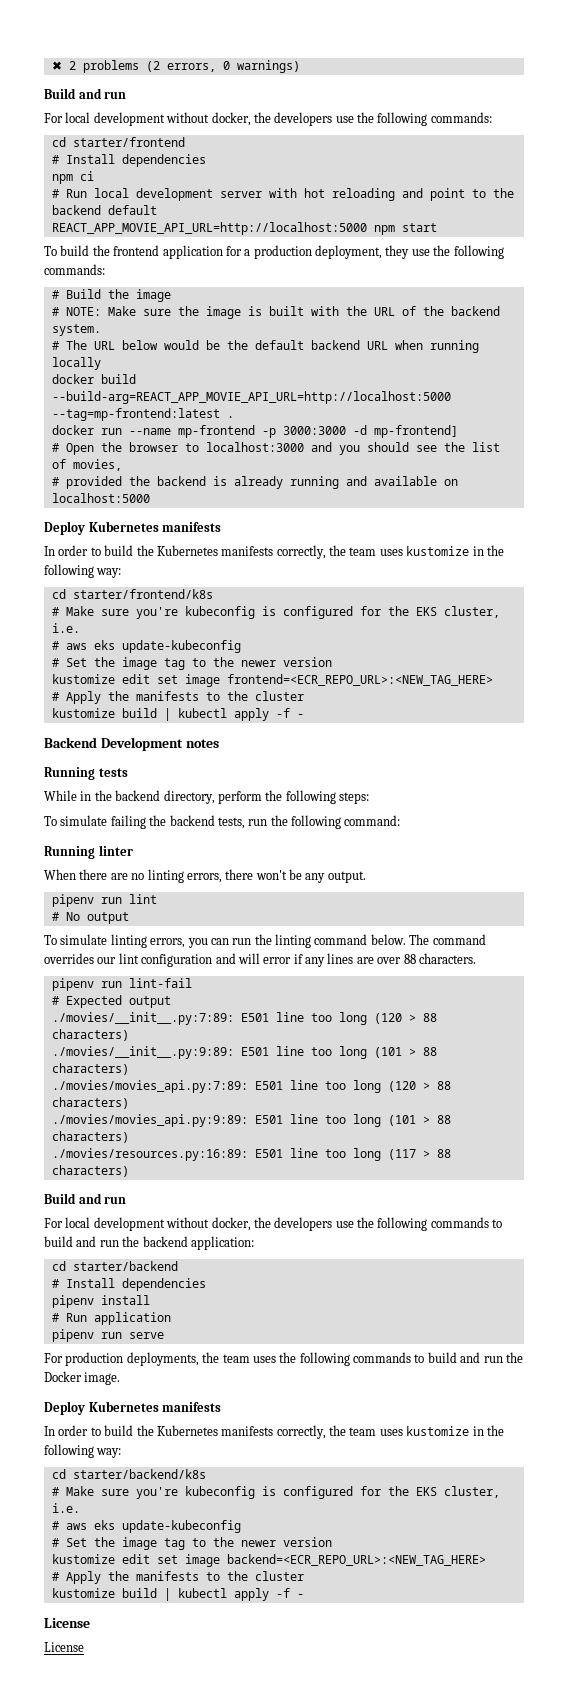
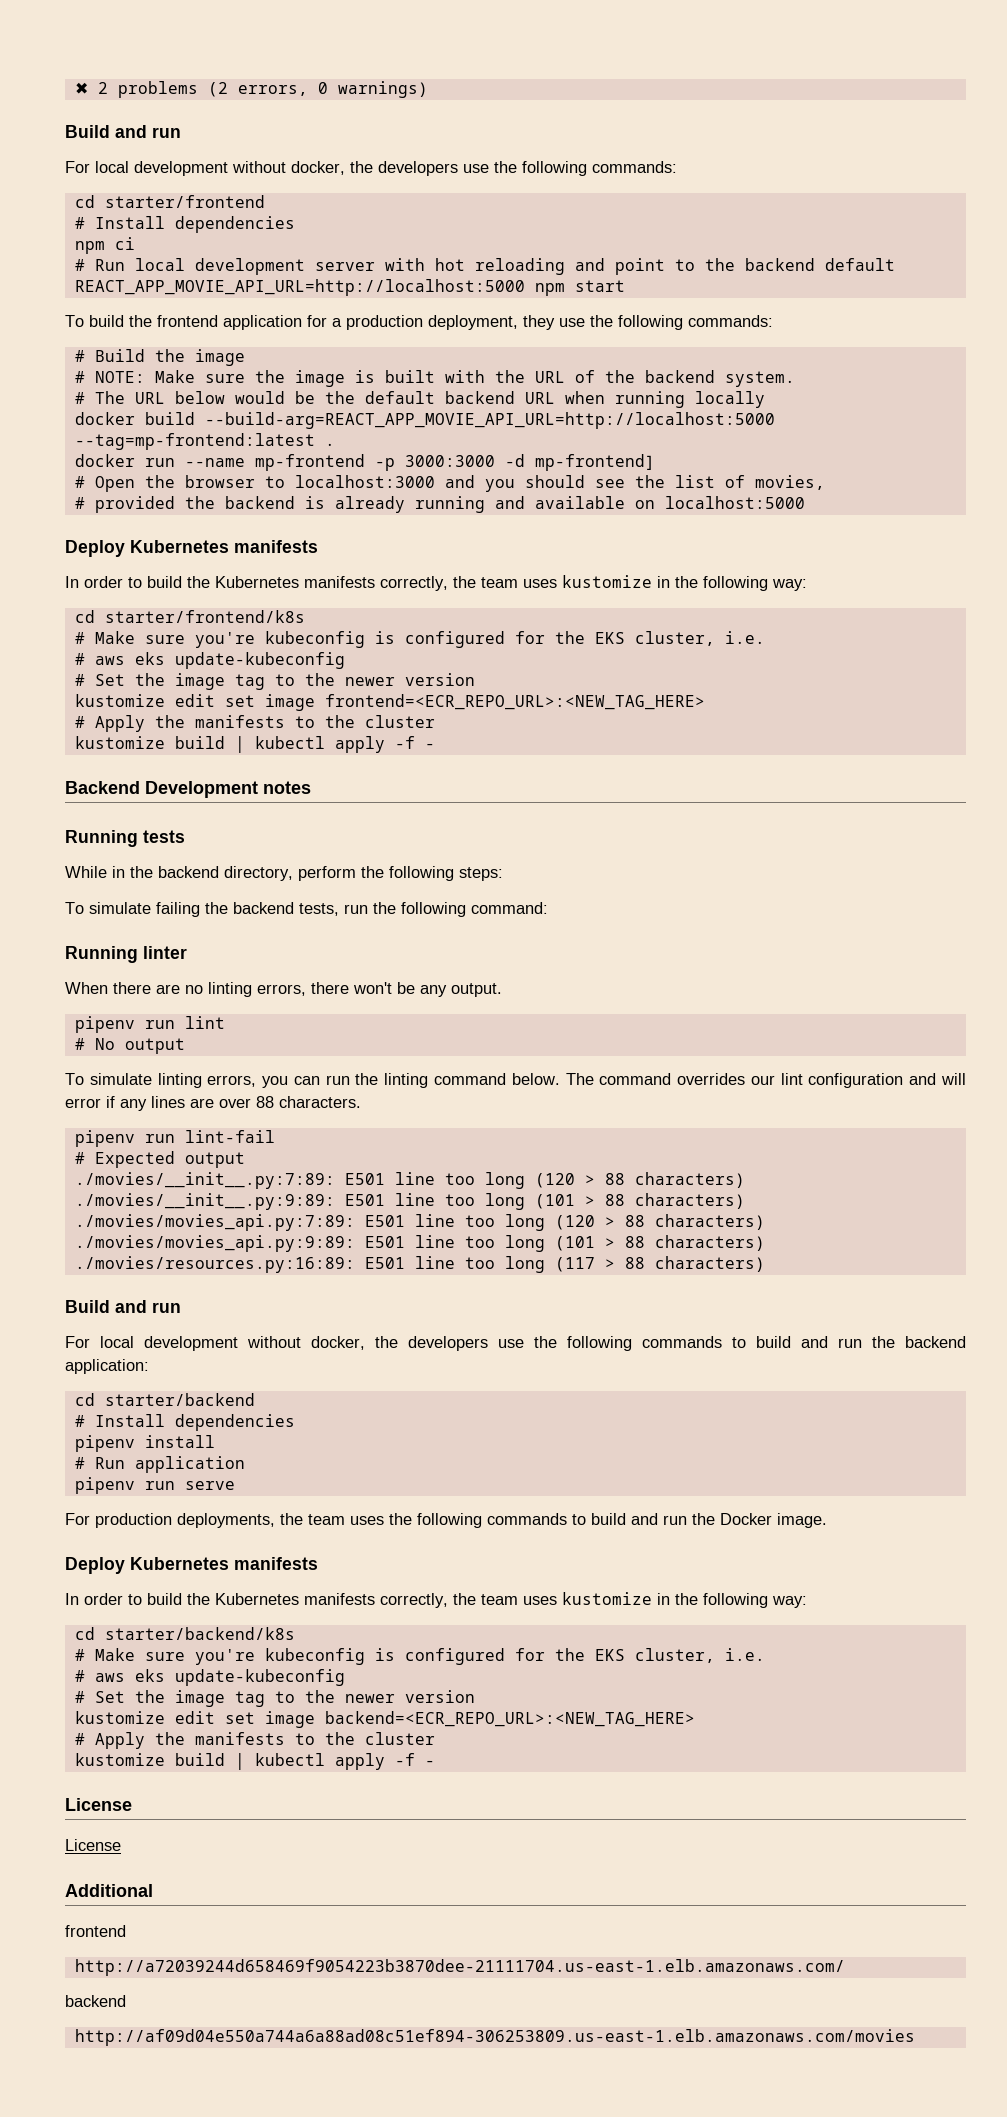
(84, 1647) none -> [65,1884,153,1897] [65,1925,126,1937] [74,1959,845,1976] [65,1995,126,2007] [74,2029,915,2046] // Additional // frontend // http://a72039244d658469f9054223b3870dee-21111704.us-east-1.elb.amazonaws.com/ // backend // http://af09d04e550a744a6a88ad08c51ef894-306253809.us-east-1.elb.amazonaws.com/movies

